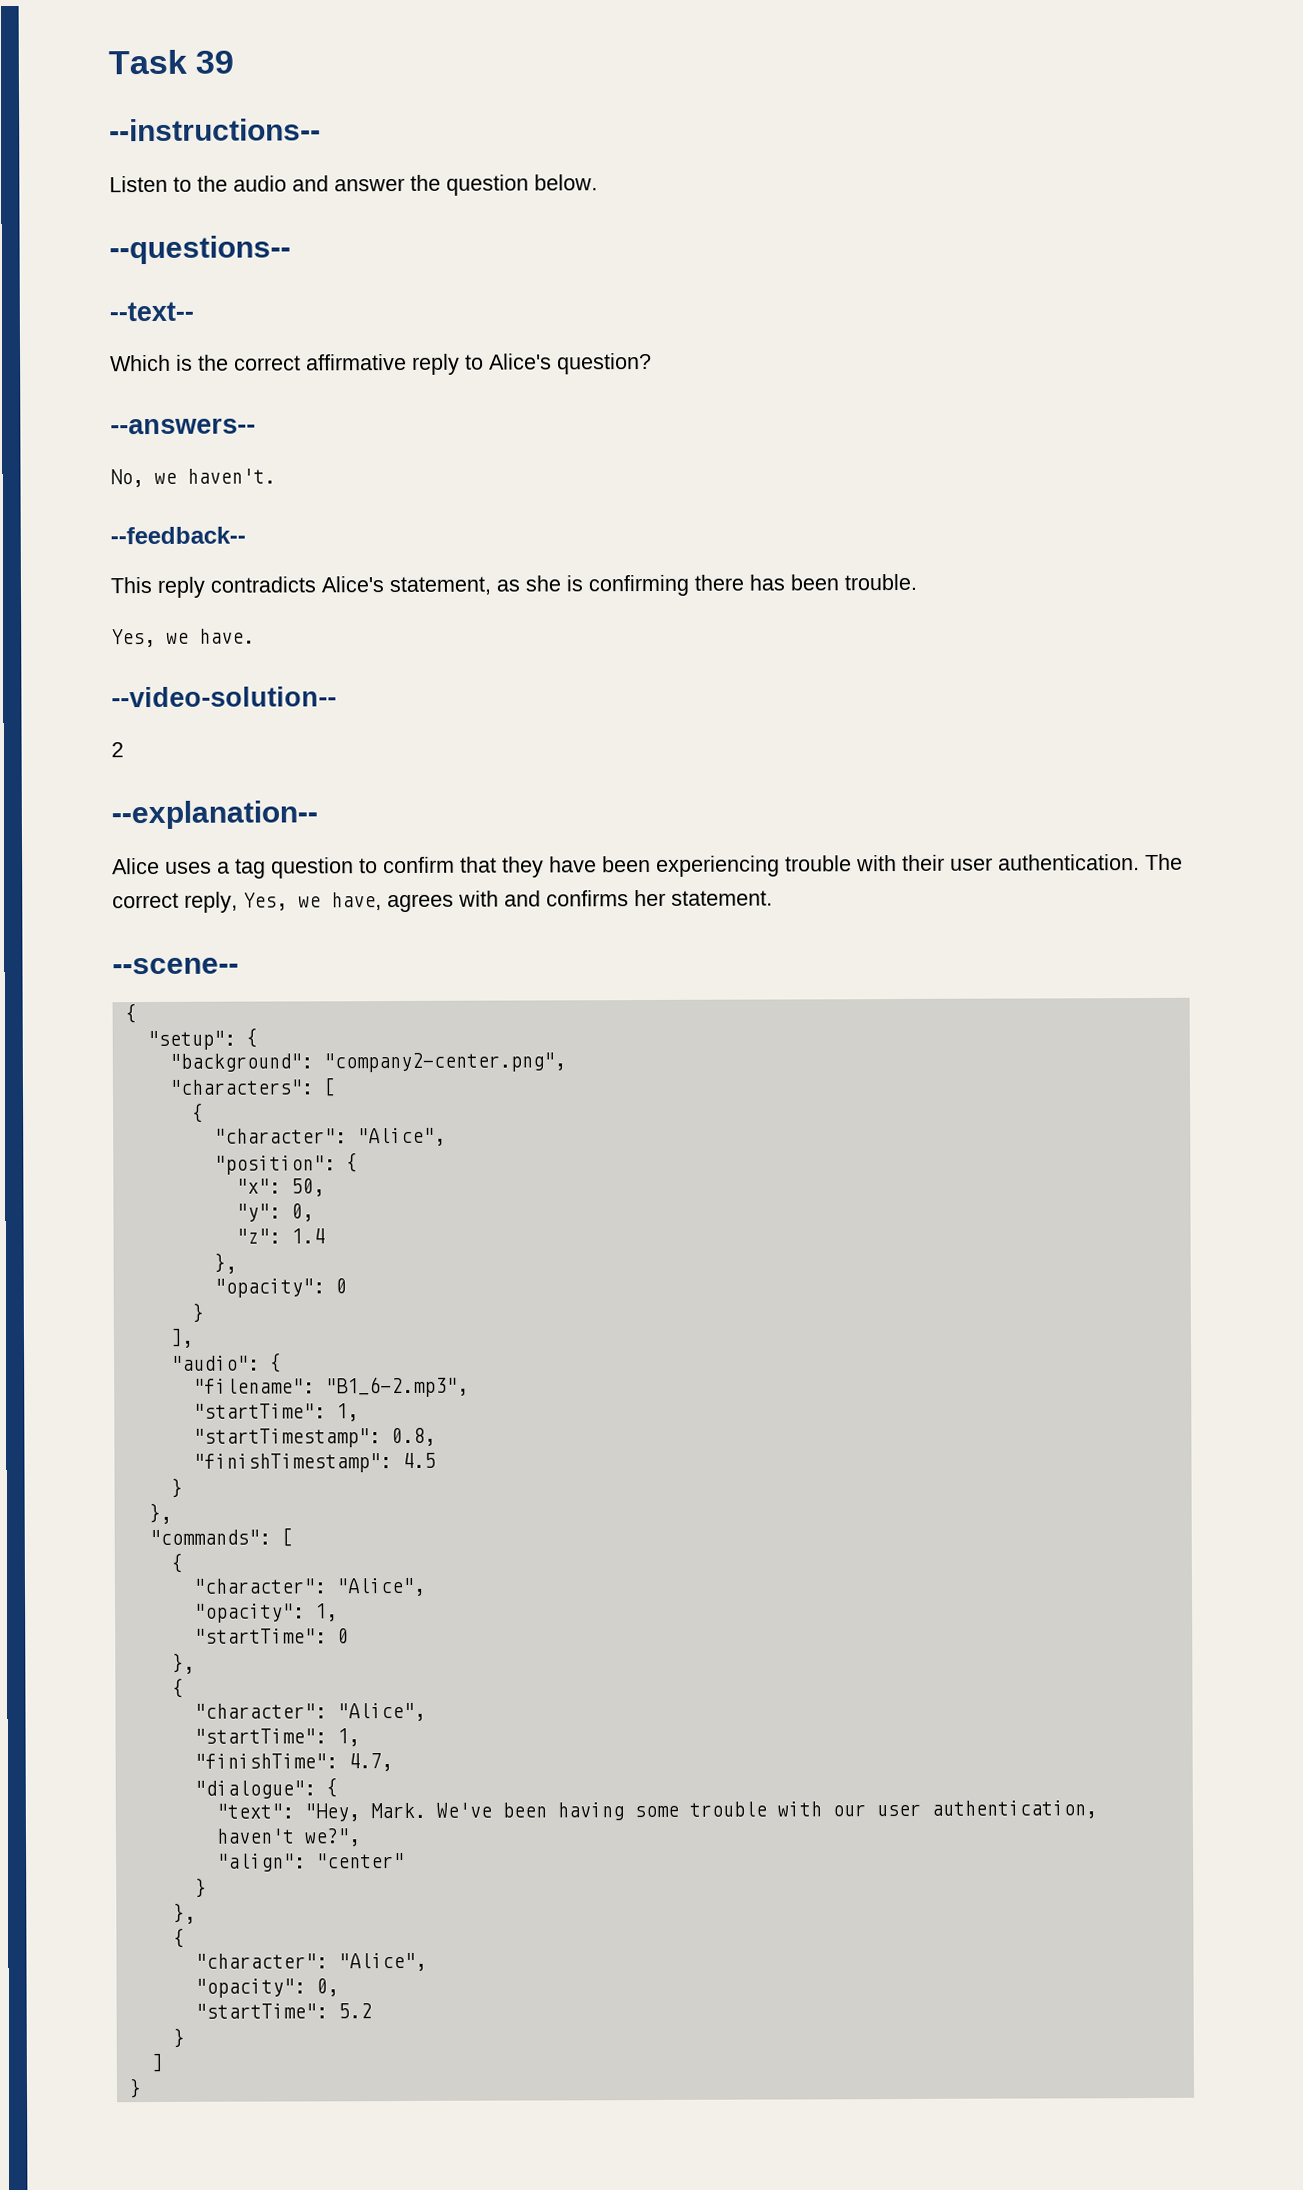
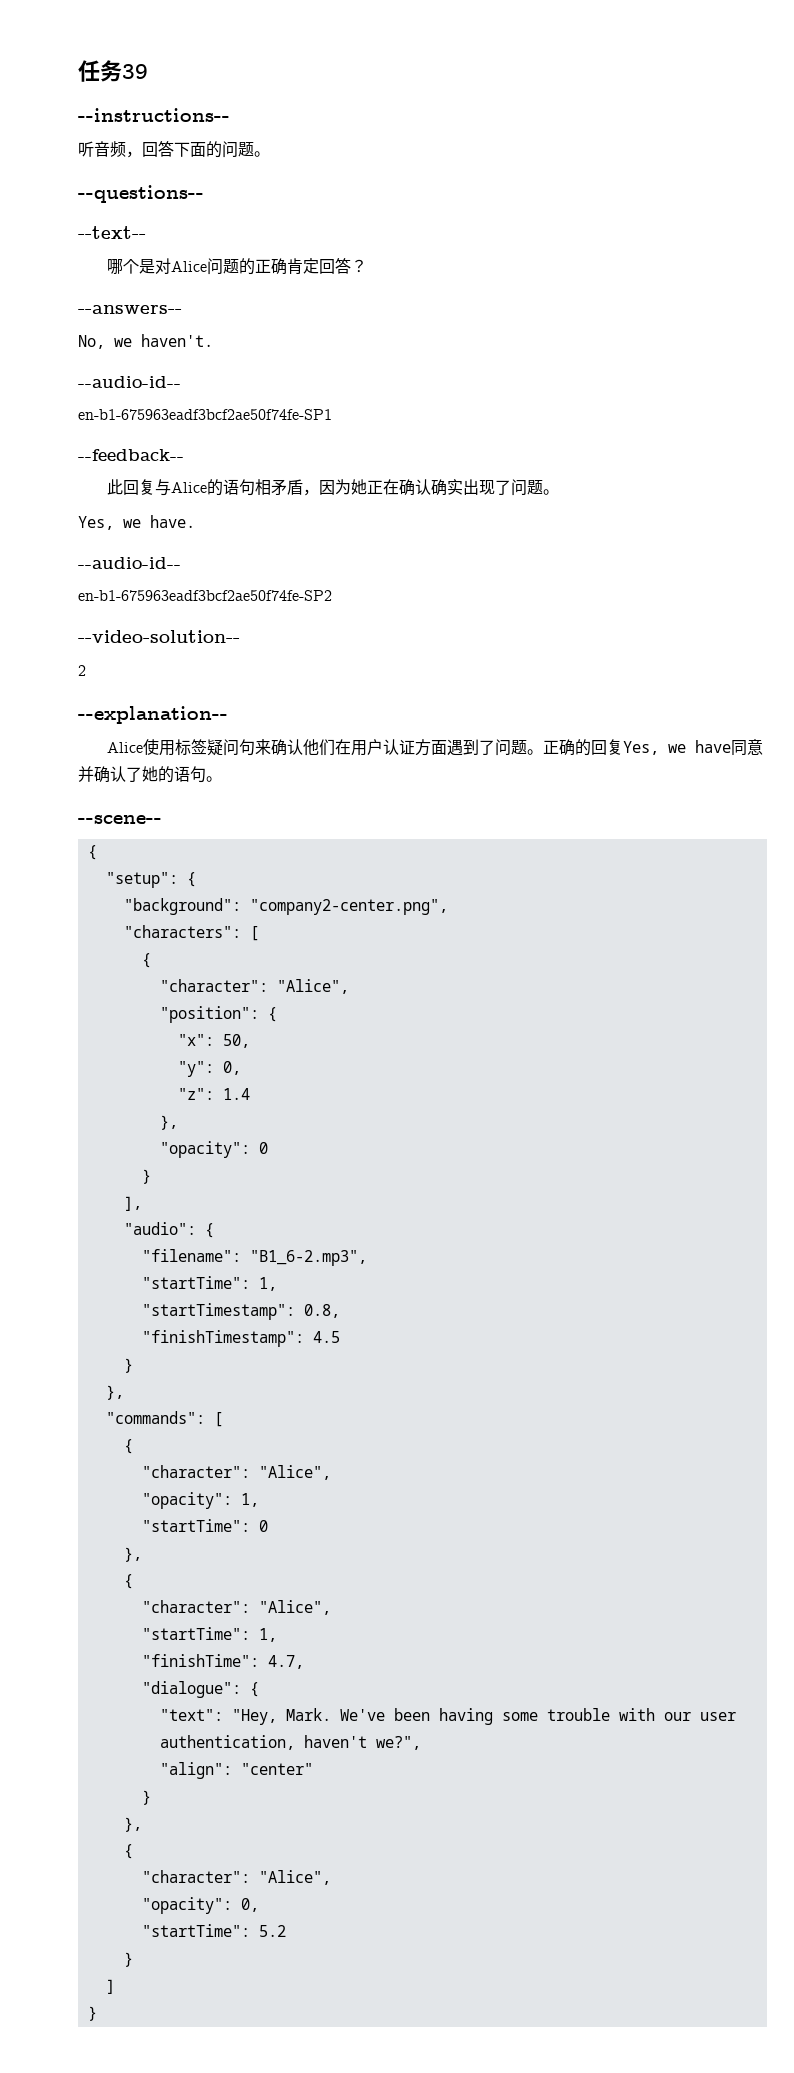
[108,49,187,75] Task -> [78,60,122,82] 任务
[109,174,598,196] [109,235,291,265] [109,301,194,322] [110,352,652,375] Listen to the audio and answer the question below. // --questions-- // --text-- // Which is the correct affirmative reply to Alice's question? -> [78,141,270,158] [78,185,204,203] [78,226,146,239] [107,258,368,275] 听音频，回答下面的问题。 // --questions-- // --text-- // 哪个是对Alice问题的正确肯定回答？
(276, 476) none -> [78,376,181,388] [78,409,332,420] // --audio-id-- // en-b1-675963eadf3bcf2ae50f74fe-SP1
[110,573,917,598] This reply contradicts Alice's statement, as she is confirming there has been trouble. -> [107,479,560,496] 此回复与Alice的语句相矛盾，因为她正在确认确实出现了问题。
(255, 636) none -> [78,557,181,569] [78,590,332,601] // --audio-id-- // en-b1-675963eadf3bcf2ae50f74fe-SP2
[165,853,1183,879] [112,889,773,913] uses a tag question to confirm that they have been experiencing trouble with their user authentication. The correct reply, Yes, we have, agrees with and confirms her statement. -> [143,739,764,756] [78,766,222,783] 使用标签疑问句来确认他们在用户认证方面遇到了问题。正确的回复Yes, we have同意并确认了她的语句。

